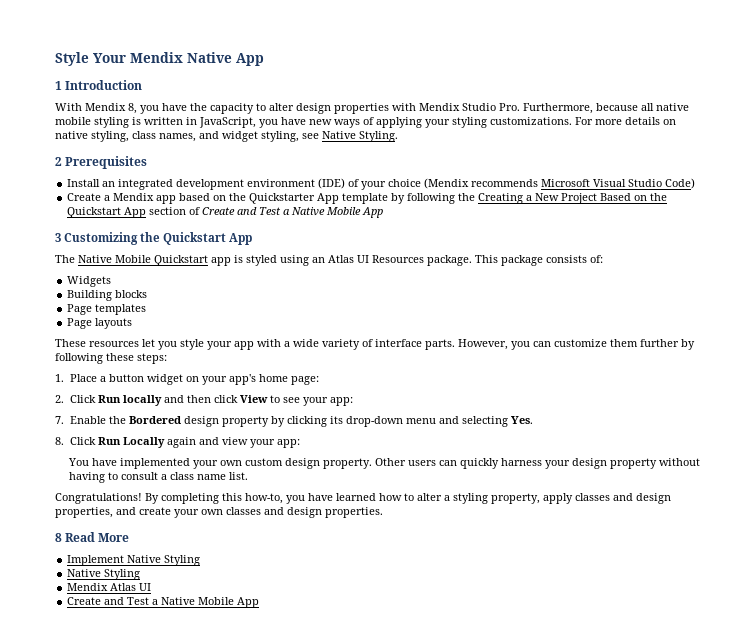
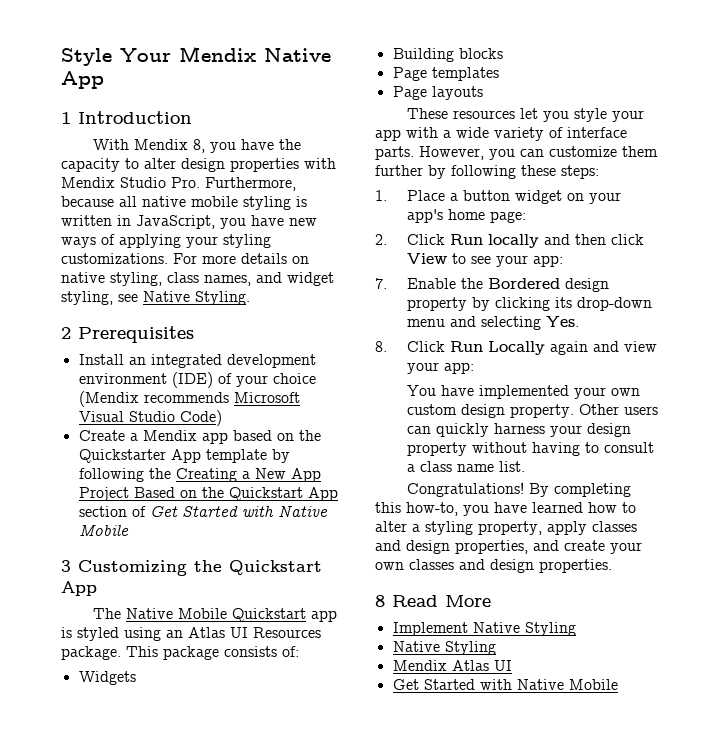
(560, 197) none -> [290,468,321,482] App
[202,207,384,218] Create and Test a Native Mobile App -> [149,505,328,517] [78,524,129,536] Get Started with Native Mobile
[67,597,260,608] Create and Test a Native Mobile App -> [392,679,618,690] Get Started with Native Mobile

